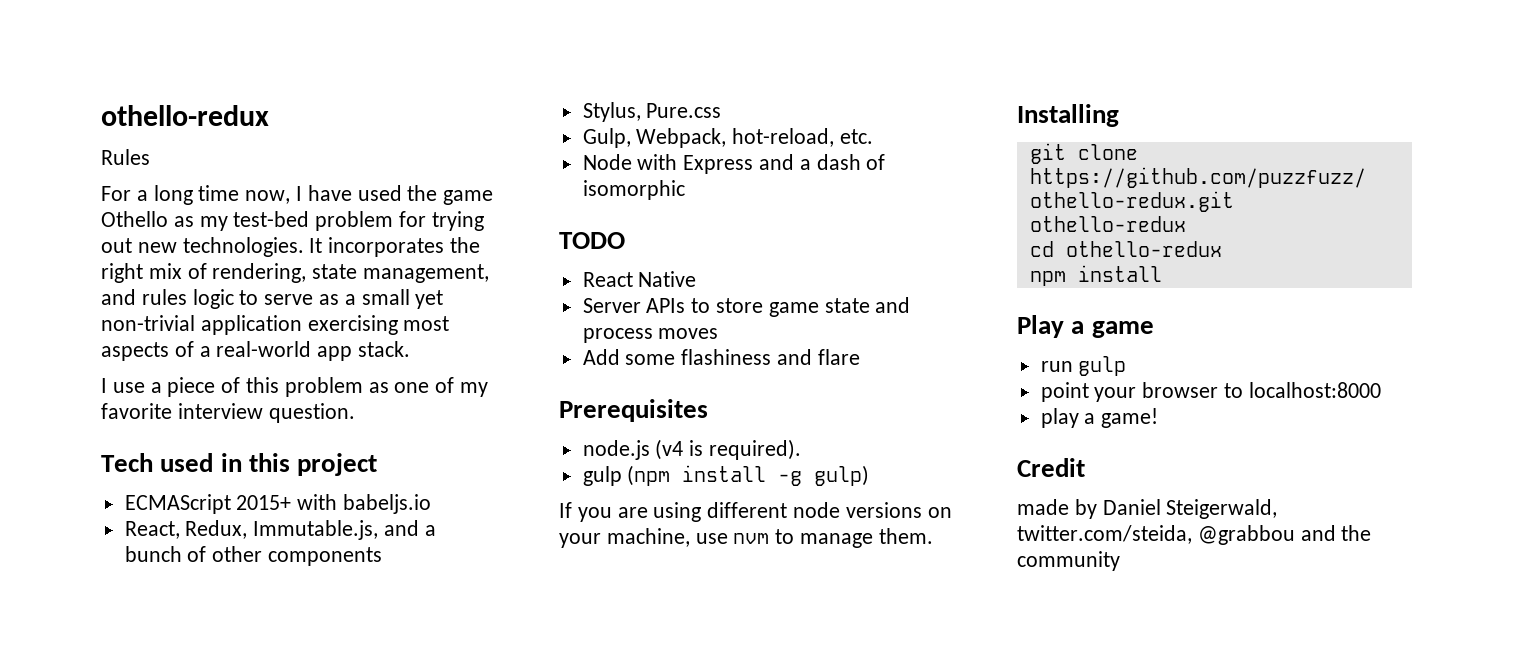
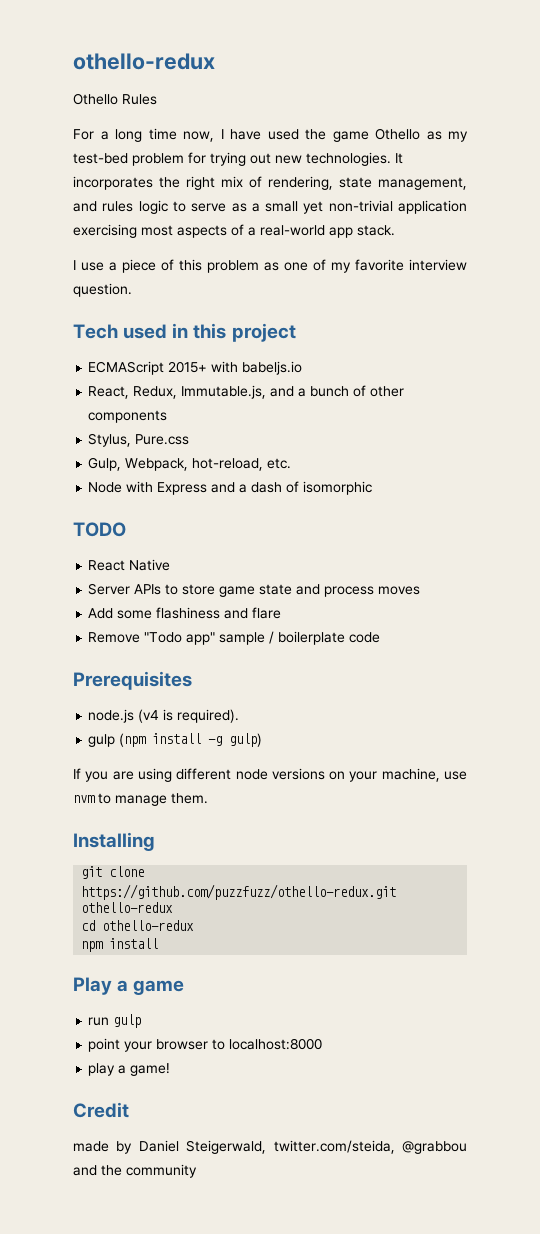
[101,105,269,126] othello-redux // -> [73,53,215,70] [73,93,118,105] othello-redux // Othello
(860, 357) none -> [88,631,381,645] // Remove "Todo app" sample / boilerplate code

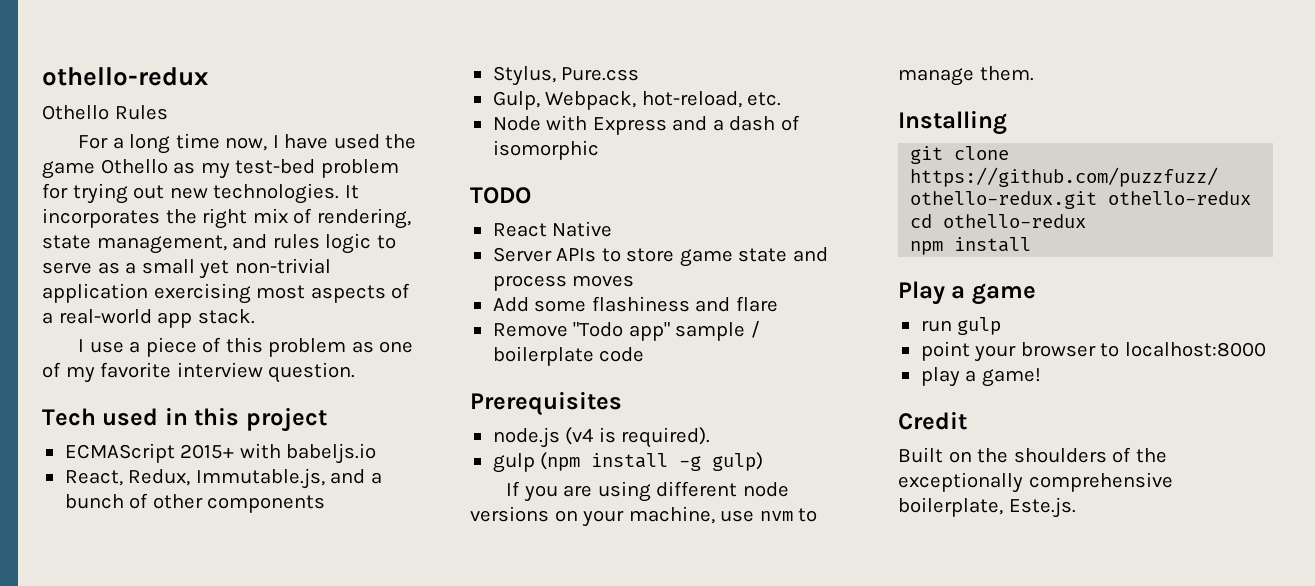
[73,1140,467,1154] [73,1164,197,1178] made by Daniel Steigerwald, twitter.com/steida, @grabbou and the community -> [898,447,1167,463] [898,472,1173,493] [898,497,1076,518] Built on the shoulders of the exceptionally comprehensive boilerplate, Este.js.

